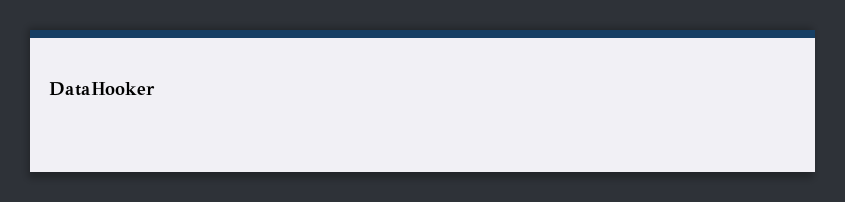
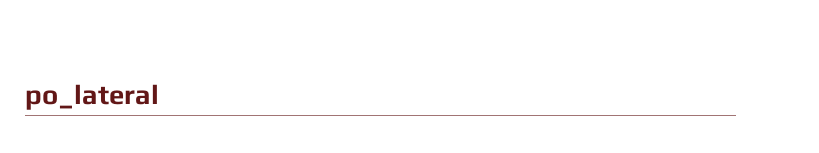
[49,82,155,96] DataHooker -> [25,84,159,110] po_lateral

